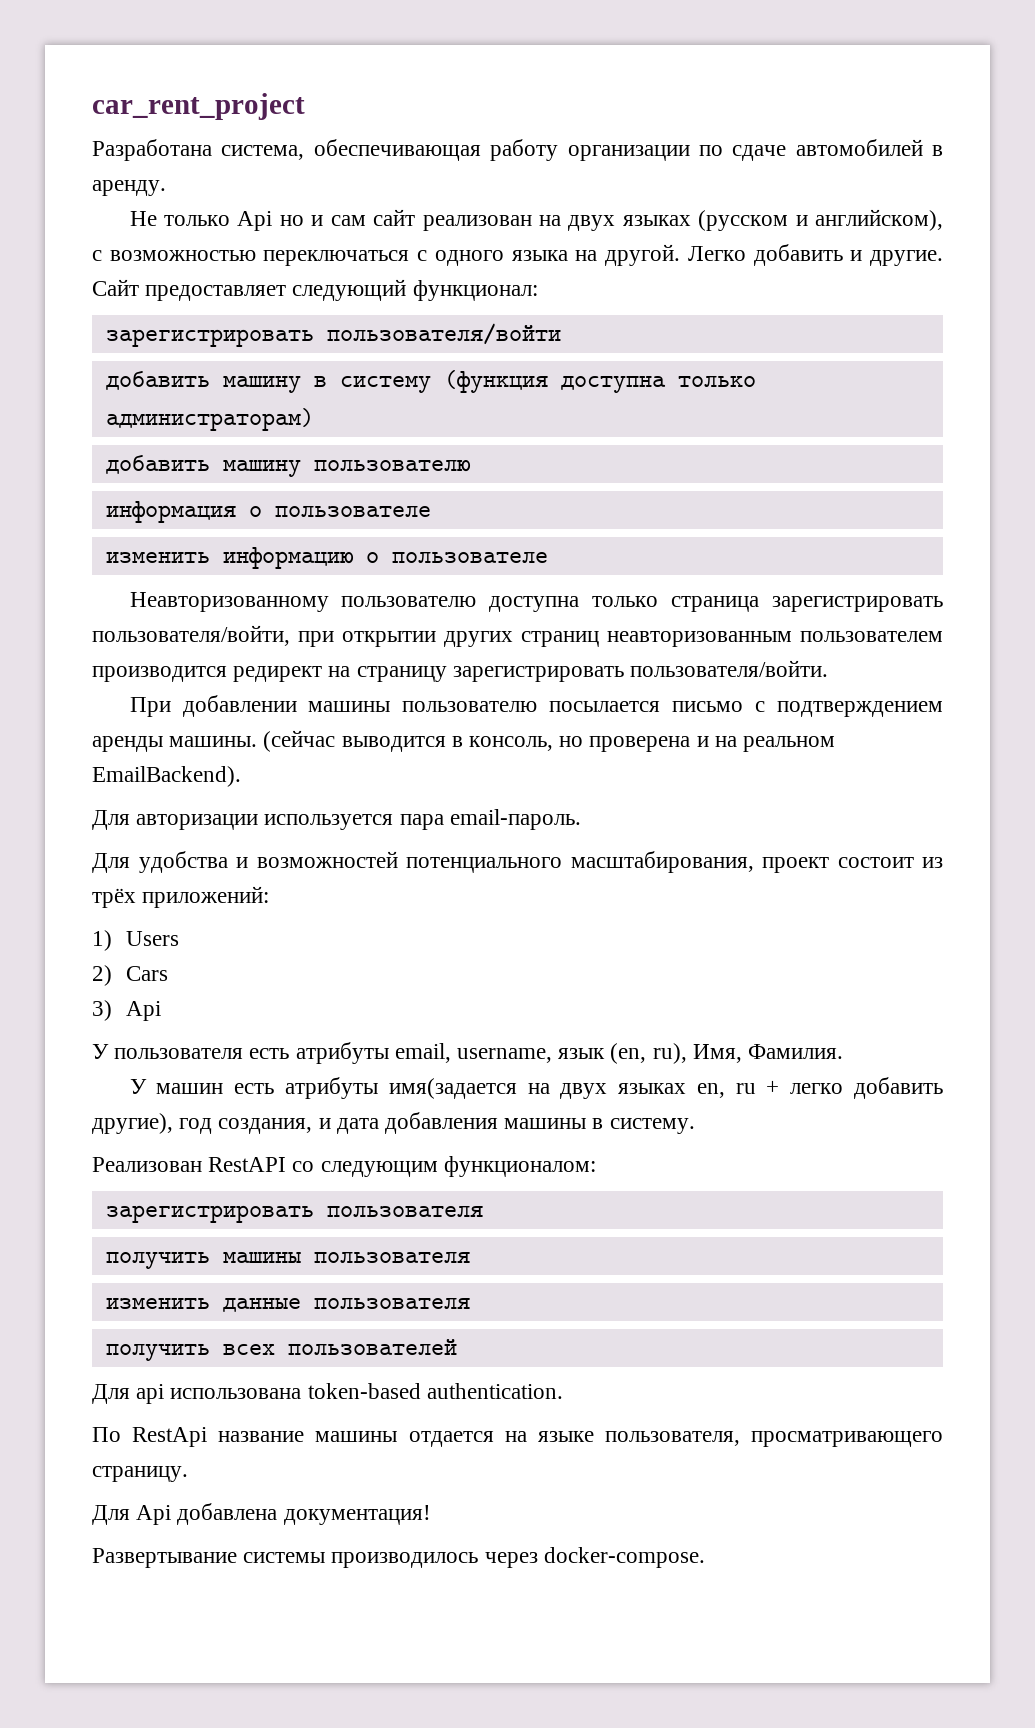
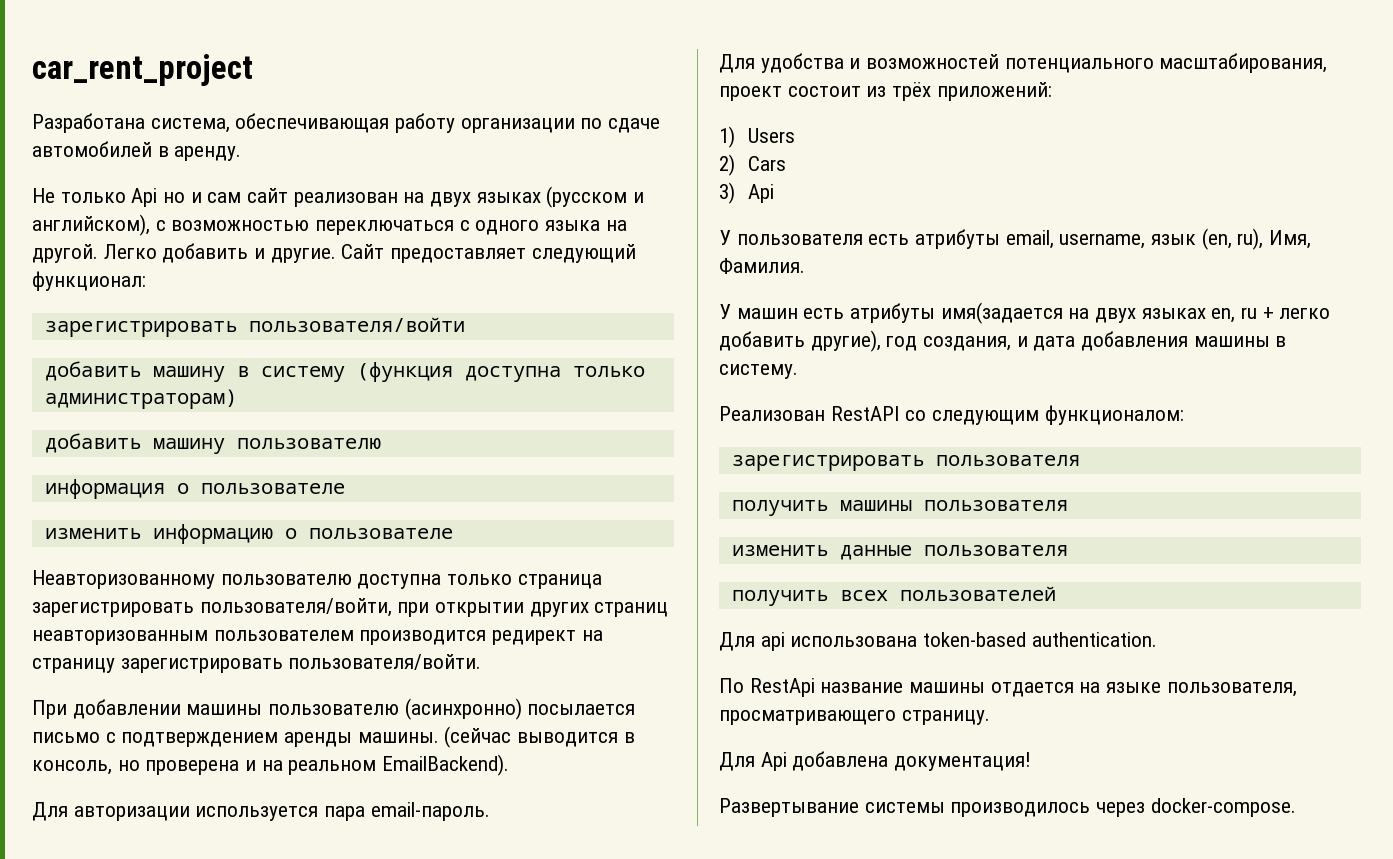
(538, 706) none -> [404,698,522,720] (асинхронно)

